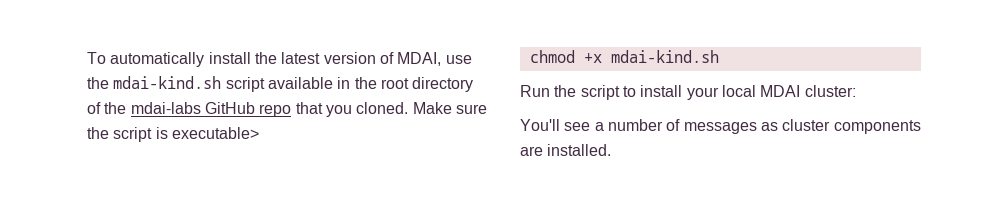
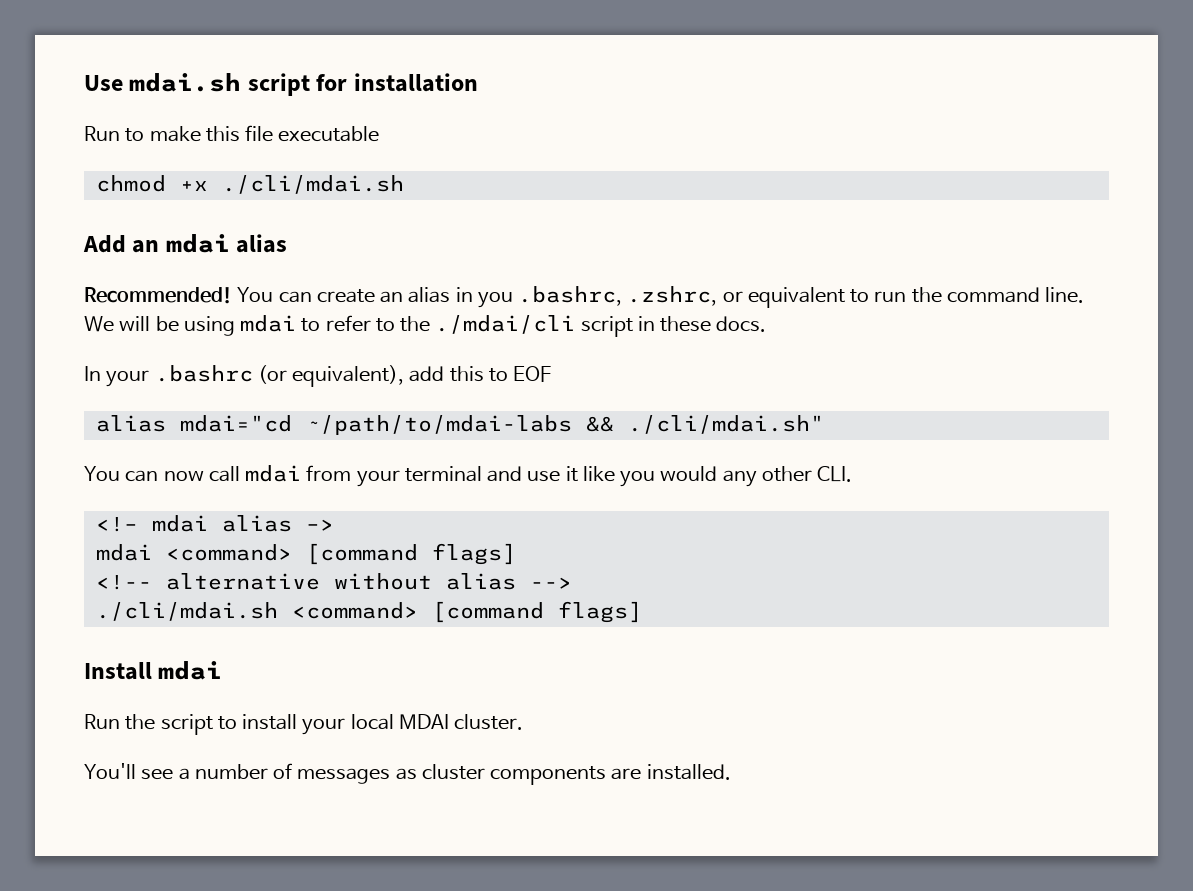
[87,52,472,67] [87,76,474,92] [87,102,487,117] [87,127,259,142] [529,50,719,63] To automatically install the latest version of MDAI, use the mdai-kind.sh script available in the root directory of the mdai-labs GitHub repo that you cloned. Make sure the script is executable> // chmod +x mdai-kind.sh -> [84,73,478,96] [84,125,380,142] [95,175,404,194] [83,234,288,253] [84,286,1085,308] [84,315,767,337] [84,365,552,387] [95,415,824,435] [84,465,853,487] [95,515,334,532] [95,543,516,565] [95,573,572,590] [95,601,642,623] [84,661,223,680] Use mdai.sh script for installation // Run to make this file executable // chmod +x ./cli/mdai.sh // Add an mdai alias // Recommended! You can create an alias in you .bashrc, .zshrc, or equivalent to run the command line. We will be using mdai to refer to the ./mdai/cli script in these docs. // In your .bashrc (or equivalent), add this to EOF // alias mdai="cd ~/path/to/mdai-labs && ./cli/mdai.sh" // You can now call mdai from your terminal and use it like you would any other CLI. // <!– mdai alias –> // mdai <command> [command flags] // <!-- alternative without alias --> // ./cli/mdai.sh <command> [command flags] // Install mdai
[804,85,856,97] cluster: -> [454,714,524,730] cluster.

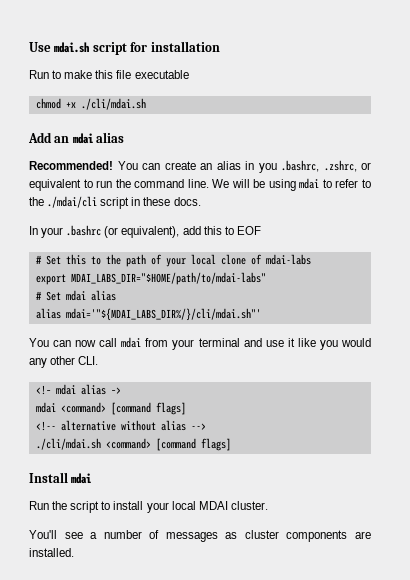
[95,415,824,435] alias mdai="cd ~/path/to/mdai-labs && ./cli/mdai.sh" -> [35,254,311,267] [35,272,266,285] [35,290,116,301] [35,308,261,321] # Set this to the path of your local clone of mdai-labs // export MDAI_LABS_DIR="$HOME/path/to/mdai-labs" // # Set mdai alias // alias mdai='"${MDAI_LABS_DIR%/}/cli/mdai.sh"'

